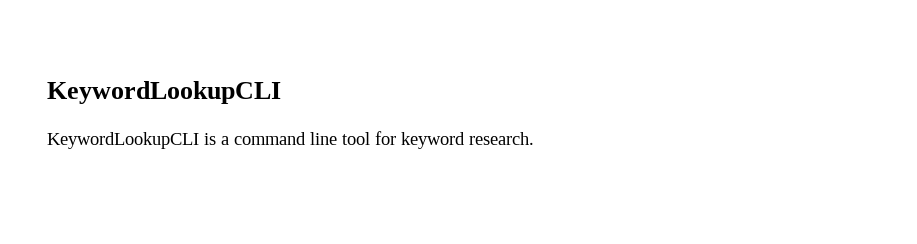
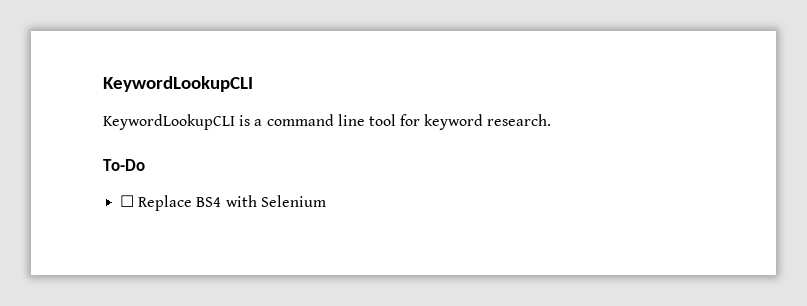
(534, 138) none -> [103,159,145,171] [120,195,326,211] // To-Do // ☐ Replace BS4 with Selenium

